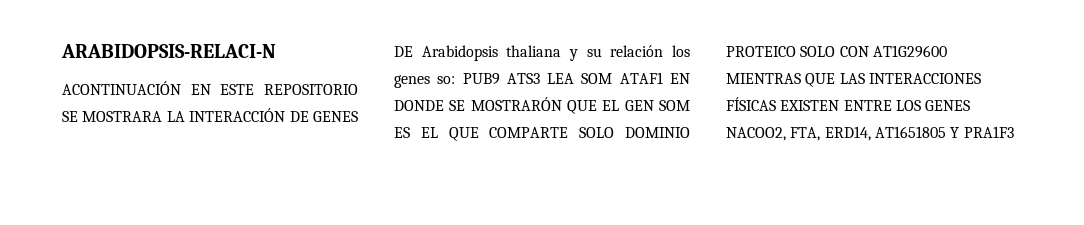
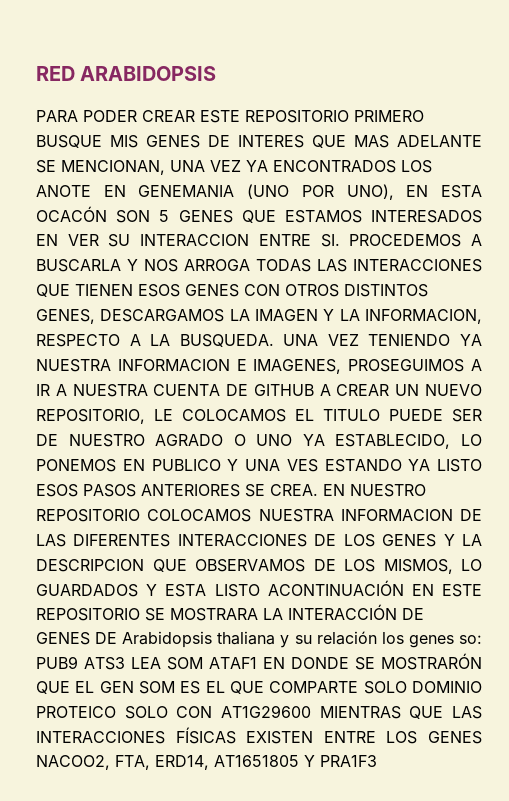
[61,44,276,58] ARABIDOPSIS-RELACI-N // -> [36,66,217,81] [36,110,424,123] [36,135,482,148] [36,160,432,175] [36,184,483,200] [36,206,482,223] [36,234,483,247] [36,259,482,272] [36,284,428,297] [36,309,482,324] [36,334,482,347] [36,359,483,374] [36,384,482,397] [36,409,482,424] [36,434,482,449] [36,459,482,472] [36,484,426,497] [36,509,482,522] [36,534,483,547] [36,559,482,574] [36,584,260,597] RED ARABIDOPSIS // PARA PODER CREAR ESTE REPOSITORIO PRIMERO BUSQUE MIS GENES DE INTERES QUE MAS ADELANTE SE MENCIONAN, UNA VEZ YA ENCONTRADOS LOS ANOTE EN GENEMANIA (UNO POR UNO), EN ESTA OCACÓN SON 5 GENES QUE ESTAMOS INTERESADOS EN VER SU INTERACCION ENTRE SI. PROCEDEMOS A BUSCARLA Y NOS ARROGA TODAS LAS INTERACCIONES QUE TIENEN ESOS GENES CON OTROS DISTINTOS GENES, DESCARGAMOS LA IMAGEN Y LA INFORMACION, RESPECTO A LA BUSQUEDA. UNA VEZ TENIENDO YA NUESTRA INFORMACION E IMAGENES, PROSEGUIMOS A IR A NUESTRA CUENTA DE GITHUB A CREAR UN NUEVO REPOSITORIO, LE COLOCAMOS EL TITULO PUEDE SER DE NUESTRO AGRADO O UNO YA ESTABLECIDO, LO PONEMOS EN PUBLICO Y UNA VES ESTANDO YA LISTO ESOS PASOS ANTERIORES SE CREA. EN NUESTRO REPOSITORIO COLOCAMOS NUESTRA INFORMACION DE LAS DIFERENTES INTERACCIONES DE LOS GENES Y LA DESCRIPCION QUE OBSERVAMOS DE LOS MISMOS, LO GUARDADOS Y ESTA LISTO

